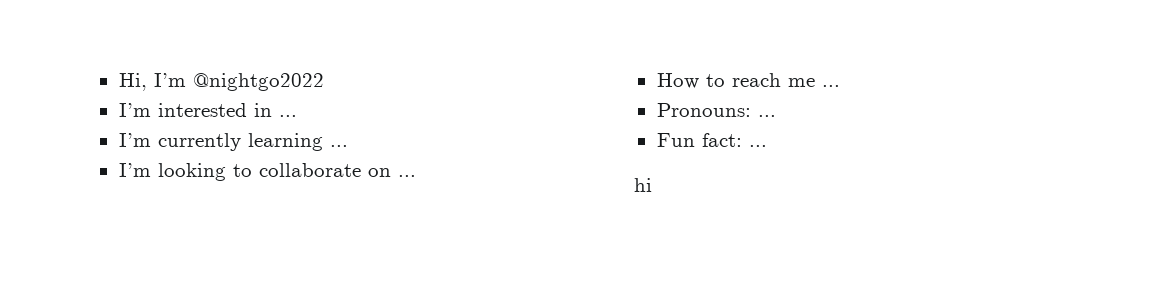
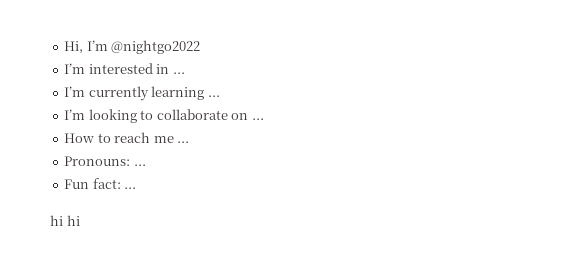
(652, 185) none -> [66,215,80,226] hi

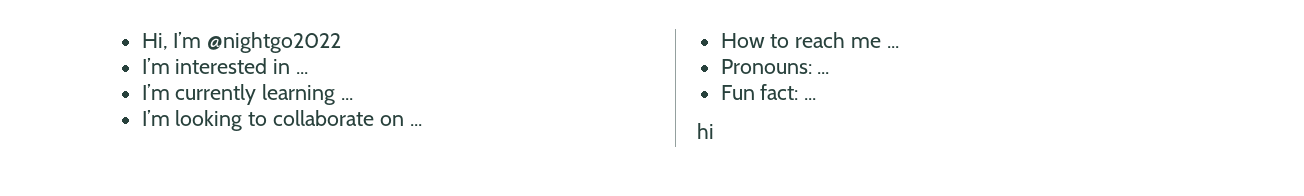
[66,215,80,226] hi -> (714, 131) none

